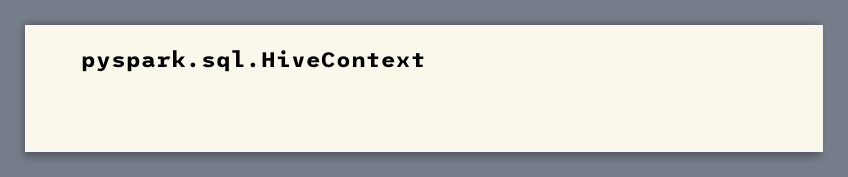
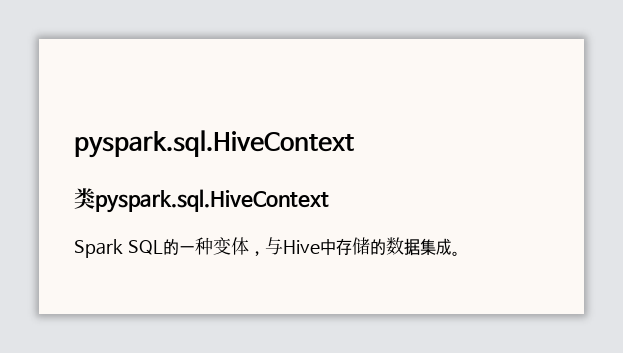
[81,50,426,72] pyspark.sql.HiveContext -> [74,130,354,158] [74,188,329,213] [74,237,460,258] pyspark.sql.HiveContext // 类pyspark.sql.HiveContext // Spark SQL的一种变体，与Hive中存储的数据集成。

